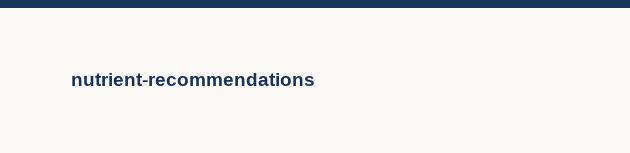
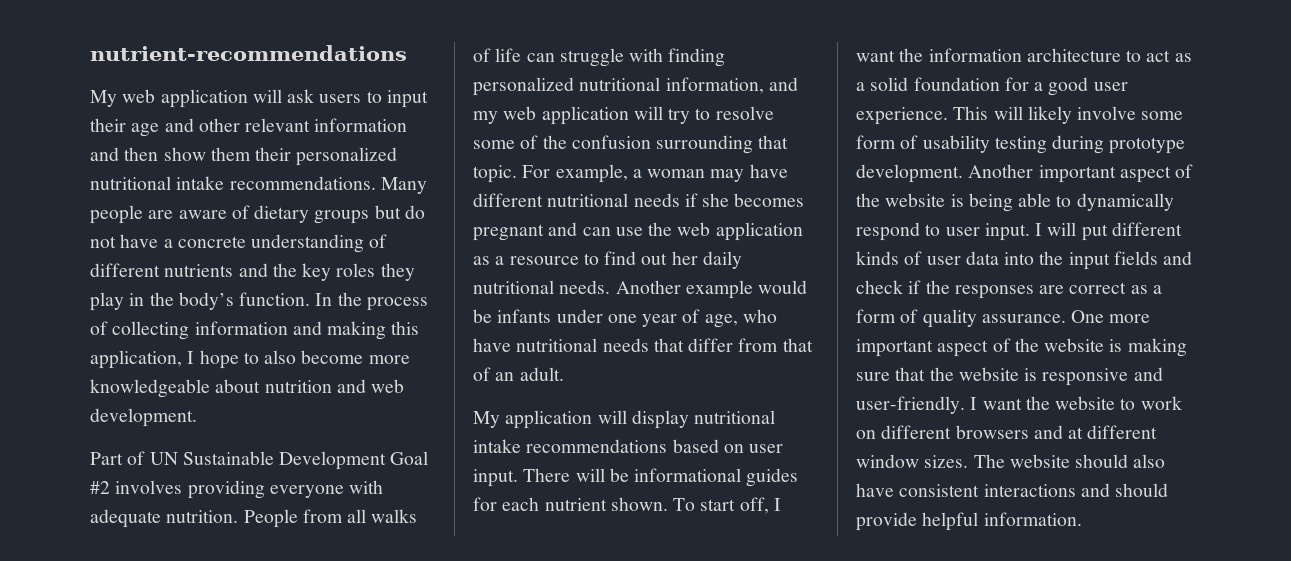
(315, 79) none -> [90,89,428,108] [90,118,408,137] [90,147,398,166] [90,176,427,194] [90,205,425,224] [90,234,388,253] [90,263,415,281] [90,292,428,311] [90,321,420,340] [90,350,410,369] [90,379,405,398] [90,408,197,427] [90,451,429,470] [90,480,384,499] [90,509,418,528] [473,48,726,67] [473,77,798,96] [473,106,774,125] [473,135,789,154] [473,164,788,183] [473,193,805,207] [473,222,803,241] [473,251,742,269] [473,280,808,299] [473,309,777,328] [473,338,813,352] [473,367,564,381] [473,410,776,429] [473,439,784,453] [473,468,799,487] [473,497,781,514] [856,48,1192,62] [856,77,1128,96] [856,106,1184,125] [856,135,1186,154] [856,164,1194,183] [856,193,1174,212] [856,222,1182,241] [856,251,1193,270] [856,280,1162,299] [856,309,1151,328] [856,338,1187,357] [856,367,1163,386] [856,396,1182,414] [856,425,1158,439] [856,454,1166,468] [856,483,1169,497] [856,512,1082,531] // My web application will ask users to input their age and other relevant information and then show them their personalized nutritional intake recommendations. Many people are aware of dietary groups but do not have a concrete understanding of different nutrients and the key roles they play in the body’s function. In the process of collecting information and making this application, I hope to also become more knowledgeable about nutrition and web development. // Part of UN Sustainable Development Goal #2 involves providing everyone with adequate nutrition. People from all walks of life can struggle with finding personalized nutritional information, and my web application will try to resolve some of the confusion surrounding that topic. For example, a woman may have different nutritional needs if she becomes pregnant and can use the web application as a resource to find out her daily nutritional needs. Another example would be infants under one year of age, who have nutritional needs that differ from that of an adult. // My application will display nutritional intake recommendations based on user input. There will be informational guides for each nutrient shown. To start off, I want the information architecture to act as a solid foundation for a good user experience. This will likely involve some form of usability testing during prototype development. Another important aspect of the website is being able to dynamically respond to user input. I will put different kinds of user data into the input fields and check if the responses are correct as a form of quality assurance. One more important aspect of the website is making sure that the website is responsive and user-friendly. I want the website to work on different browsers and at different window sizes. The website should also have consistent interactions and should provide helpful information.

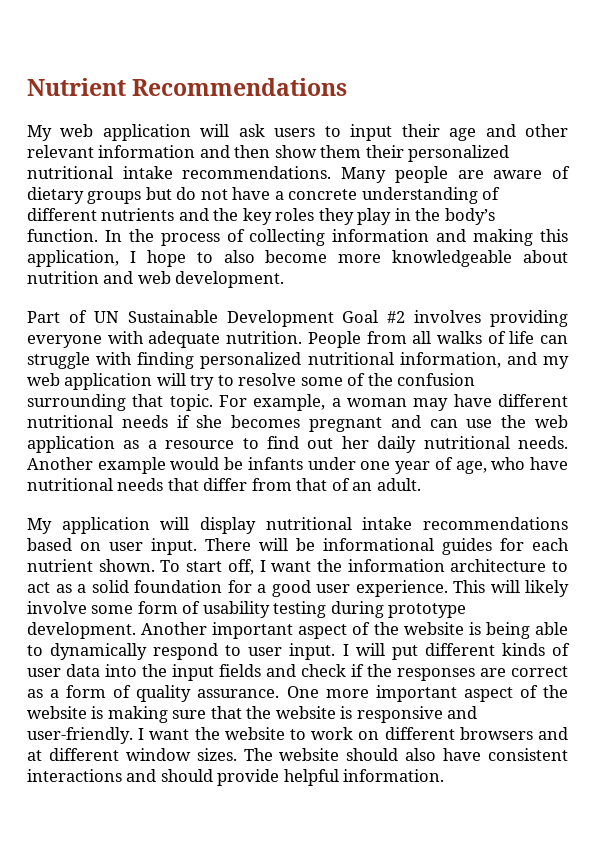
[90,45,407,61] nutrient-recommendations -> [27,78,348,96] Nutrient Recommendations

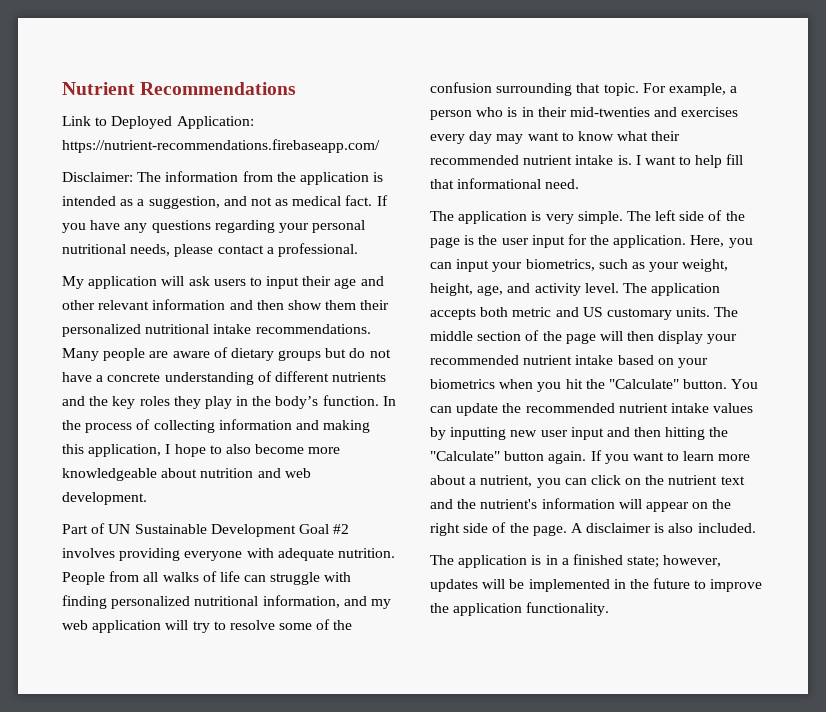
[27,124,94,141] // My web -> [62,116,254,129] [62,139,380,153] [62,171,384,185] [62,195,388,209] [62,220,366,233] [62,243,358,257] [62,276,84,289] // Link to Deployed Application: https://nutrient-recommendations.firebaseapp.com/ // Disclaimer: The information from the application is intended as a suggestion, and not as medical fact. If you have any questions regarding your personal nutritional needs, please contact a professional. // My
[347,394,568,411] [27,415,569,432] [27,436,568,453] [27,457,569,474] [27,478,421,491] [27,517,568,534] [27,538,569,555] [27,559,568,575] [27,580,569,597] [27,601,467,618] [27,622,568,639] [27,643,570,660] [27,664,568,681] [27,685,568,702] [27,706,478,723] [27,727,568,744] [27,748,569,761] [27,769,445,786] woman may have different nutritional needs if she becomes pregnant and can use the web application as a resource to find out her daily nutritional needs. Another example would be infants under one year of age, who have nutritional needs that differ from that of an adult. // My application will display nutritional intake recommendations based on user input. There will be informational guides for each nutrient shown. To start off, I want the information architecture to act as a solid foundation for a good user experience. This will likely involve some form of usability testing during prototype development. Another important aspect of the website is being able to dynamically respond to user input. I will put different kinds of user data into the input fields and check if the responses are correct as a form of quality assurance. One more important aspect of the website is making sure that the website is responsive and user-friendly. I want the website to work on different browsers and at different window sizes. The website should also have consistent interactions and should provide helpful information. -> [430,107,739,120] [430,131,681,144] [430,154,744,168] [430,178,580,189] [430,210,745,224] [430,234,753,248] [430,259,729,272] [430,283,721,296] [430,307,739,320] [430,330,738,344] [430,355,708,368] [430,379,759,392] [430,403,754,416] [430,427,729,440] [430,450,751,464] [430,475,745,488] [430,498,732,512] [430,522,756,536] [430,554,722,568] [430,578,763,592] [430,602,610,616] person who is in their mid-twenties and exercises every day may want to know what their recommended nutrient intake is. I want to help fill that informational need. // The application is very simple. The left side of the page is the user input for the application. Here, you can input your biometrics, such as your weight, height, age, and activity level. The application accepts both metric and US customary units. The middle section of the page will then display your recommended nutrient intake based on your biometrics when you hit the "Calculate" button. You can update the recommended nutrient intake values by inputting new user input and then hitting the "Calculate" button again. If you want to learn more about a nutrient, you can click on the nutrient text and the nutrient's information will appear on the right side of the page. A disclaimer is also included. // The application is in a finished state; however, updates will be implemented in the future to improve the application functionality.

